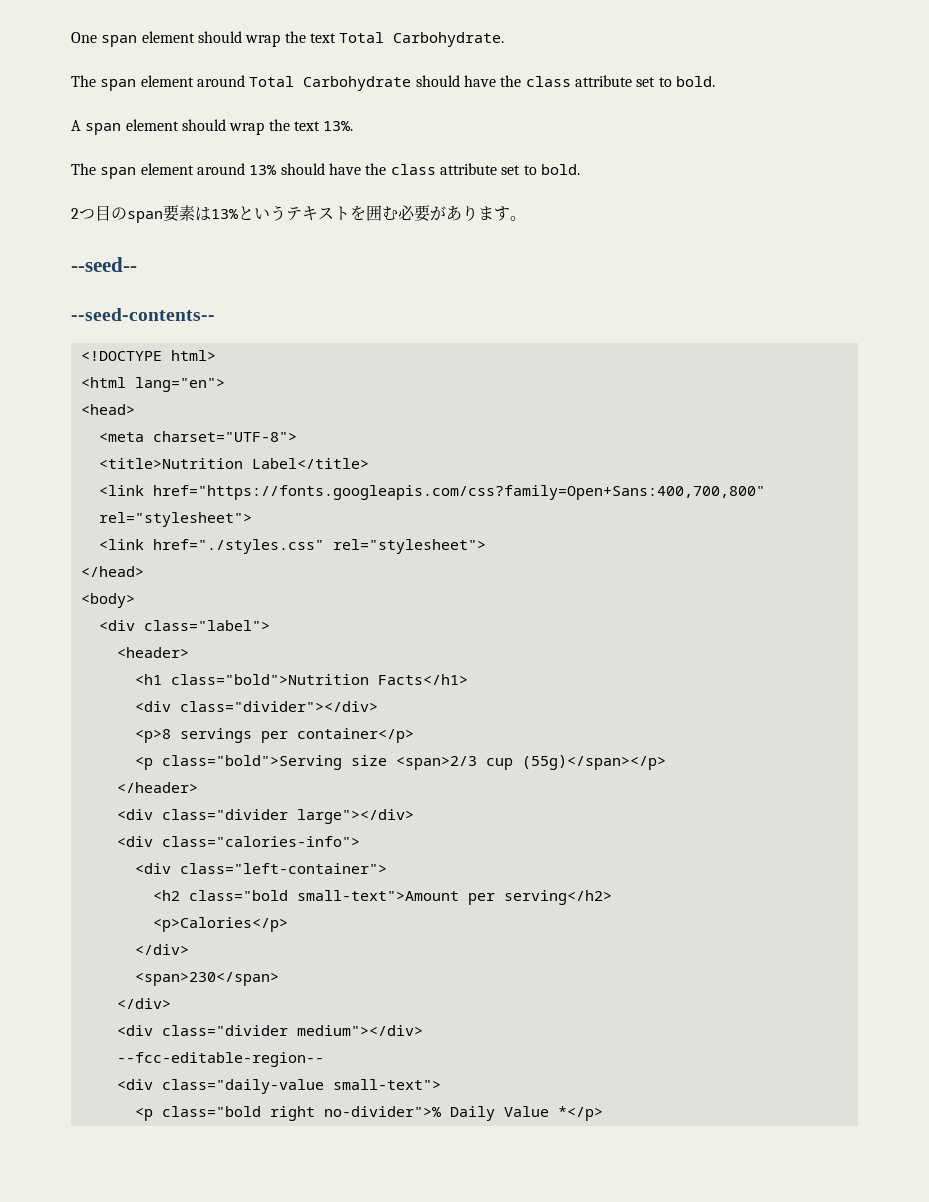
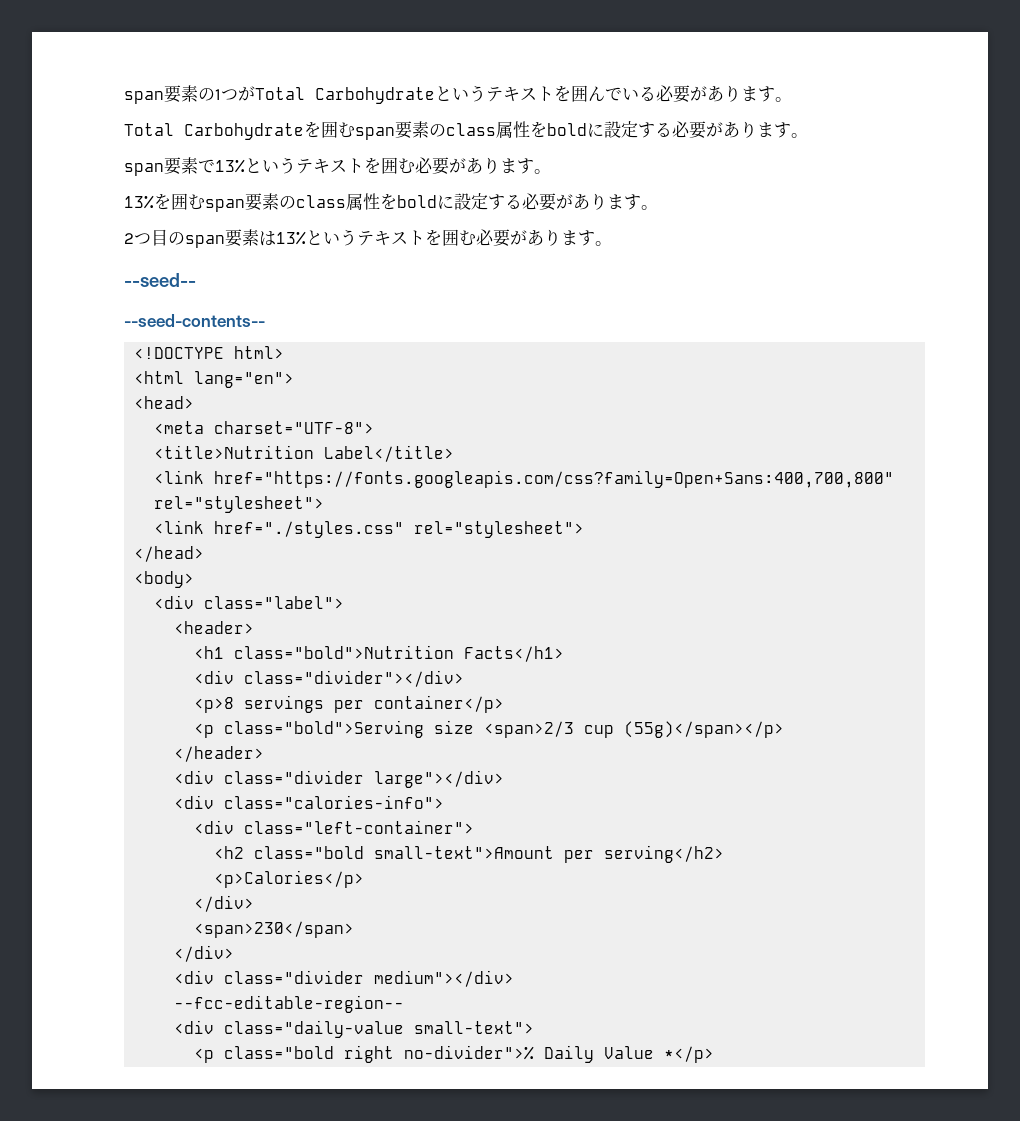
[71,31,505,47] [71,75,715,91] [71,119,354,135] [71,163,580,179] One span element should wrap the text Total Carbohydrate. // The span element around Total Carbohydrate should have the class attribute set to bold. // A span element should wrap the text 13%. // The span element around 13% should have the class attribute set to bold. -> [124,85,792,104] [124,121,808,140] [124,157,551,176] [124,193,658,212] span要素の1つがTotal Carbohydrateというテキストを囲んでいる必要があります。 // Total Carbohydrateを囲むspan要素のclass属性をboldに設定する必要があります。 // span要素で13%というテキストを囲む必要があります。 // 13%を囲むspan要素のclass属性をboldに設定する必要があります。

